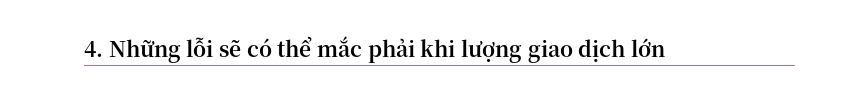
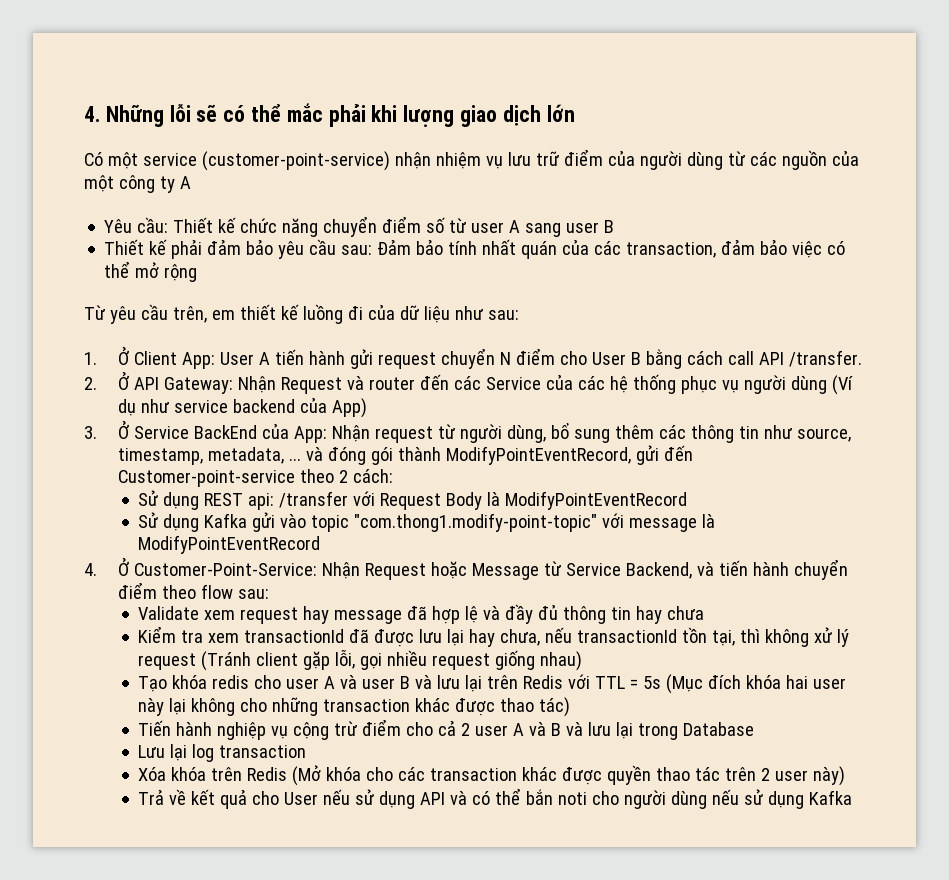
(666, 47) none -> [84,149,859,171] [84,175,191,193] [104,216,615,237] [104,239,846,259] [104,261,198,282] [84,304,519,324] [84,346,862,369] [84,371,853,395] [117,397,367,418] [84,420,851,443] [117,445,693,465] [117,469,393,487] [138,490,688,510] [138,512,716,532] [138,535,321,554] [84,557,848,580] [117,582,269,599] [138,604,705,624] [138,626,850,647] [138,649,583,671] [138,674,847,694] [138,697,571,717] [138,719,755,740] [138,744,307,762] [138,765,846,786] [138,788,853,809] // Có một service (customer-point-service) nhận nhiệm vụ lưu trữ điểm của người dùng từ các nguồn của một công ty A // Yêu cầu: Thiết kế chức năng chuyển điểm số từ user A sang user B // Thiết kế phải đảm bảo yêu cầu sau: Đảm bảo tính nhất quán của các transaction, đảm bảo việc có thể mở rộng // Từ yêu cầu trên, em thiết kế luồng đi của dữ liệu như sau: // 1. Ở Client App: User A tiến hành gửi request chuyển N điểm cho User B bằng cách call API /transfer. // 2. Ở API Gateway: Nhận Request và router đến các Service của các hệ thống phục vụ người dùng (Ví dụ như service backend của App) // 3. Ở Service BackEnd của App: Nhận request từ người dùng, bổ sung thêm các thông tin như source, timestamp, metadata, ... và đóng gói thành ModifyPointEventRecord, gửi đến Customer-point-service theo 2 cách: // Sử dụng REST api: /transfer với Request Body là ModifyPointEventRecord // Sử dụng Kafka gửi vào topic "com.thong1.modify-point-topic" với message là ModifyPointEventRecord // 4. Ở Customer-Point-Service: Nhận Request hoặc Message từ Service Backend, và tiến hành chuyển điểm theo flow sau: // Validate xem request hay message đã hợp lệ và đầy đủ thông tin hay chưa // Kiểm tra xem transactionId đã được lưu lại hay chưa, nếu transactionId tồn tại, thì không xử lý request (Tránh client gặp lỗi, gọi nhiều request giống nhau) // Tạo khóa redis cho user A và user B và lưu lại trên Redis với TTL = 5s (Mục đích khóa hai user này lại không cho những transaction khác được thao tác) // Tiến hành nghiệp vụ cộng trừ điểm cho cả 2 user A và B và lưu lại trong Database // Lưu lại log transaction // Xóa khóa trên Redis (Mở khóa cho các transaction khác được quyền thao tác trên 2 user này) // Trả về kết quả cho User nếu sử dụng API và có thể bắn noti cho người dùng nếu sử dụng Kafka

